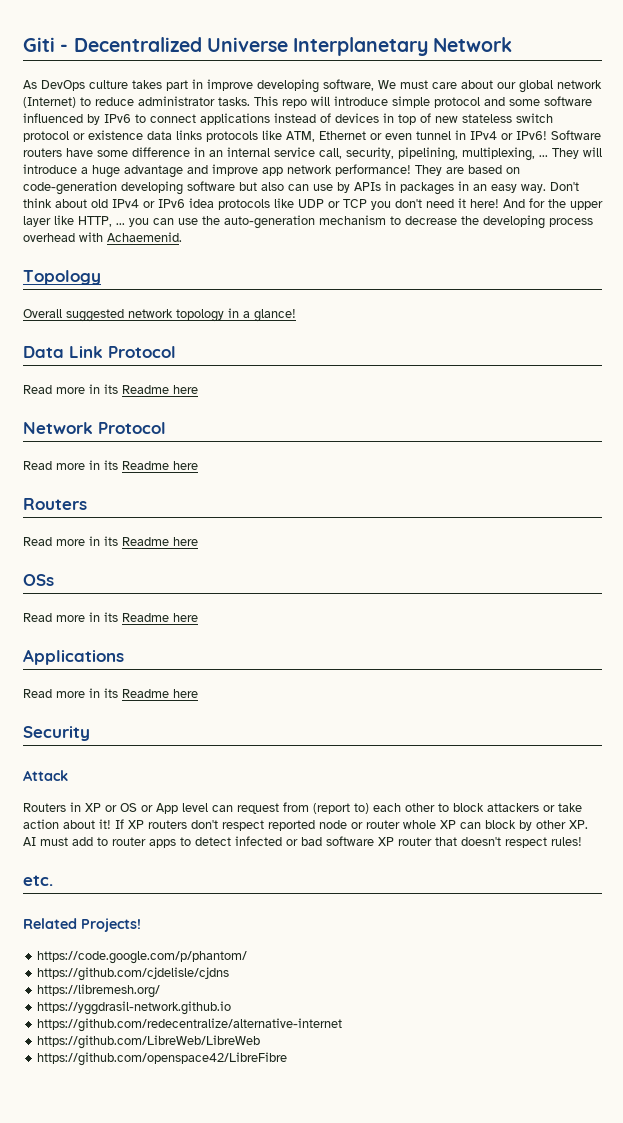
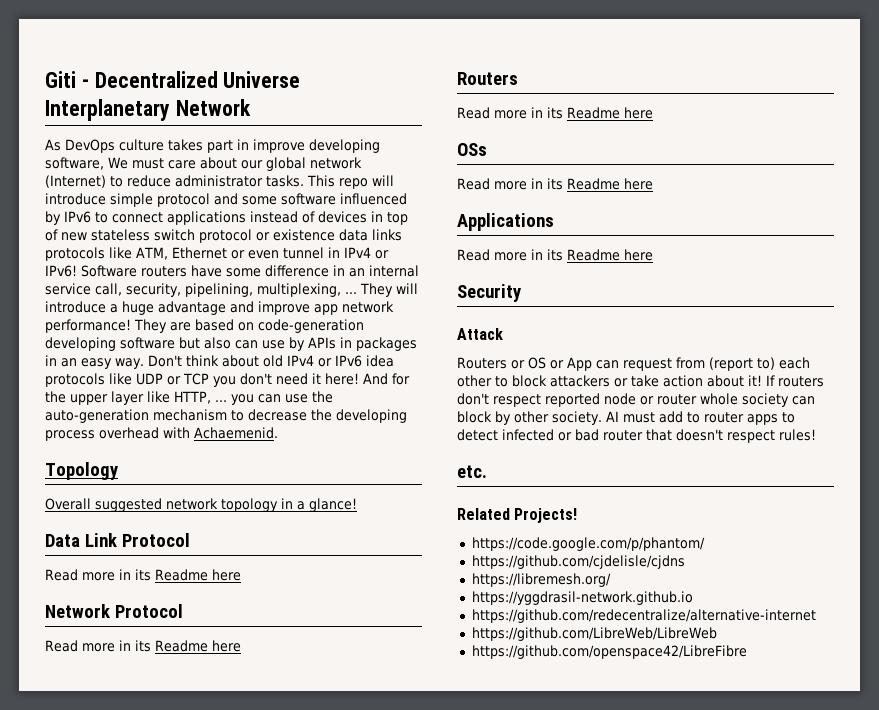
[70,802,101,812] in XP -> (507, 363) none
[182,803,208,812] level -> (592, 364) none
[128,820,144,829] XP -> (775, 380) none
[440,820,456,829] XP -> [742,393,789,407] society
[569,820,588,829] XP. -> [552,411,602,425] society.
[326,836,394,846] software XP -> (599, 435) none

